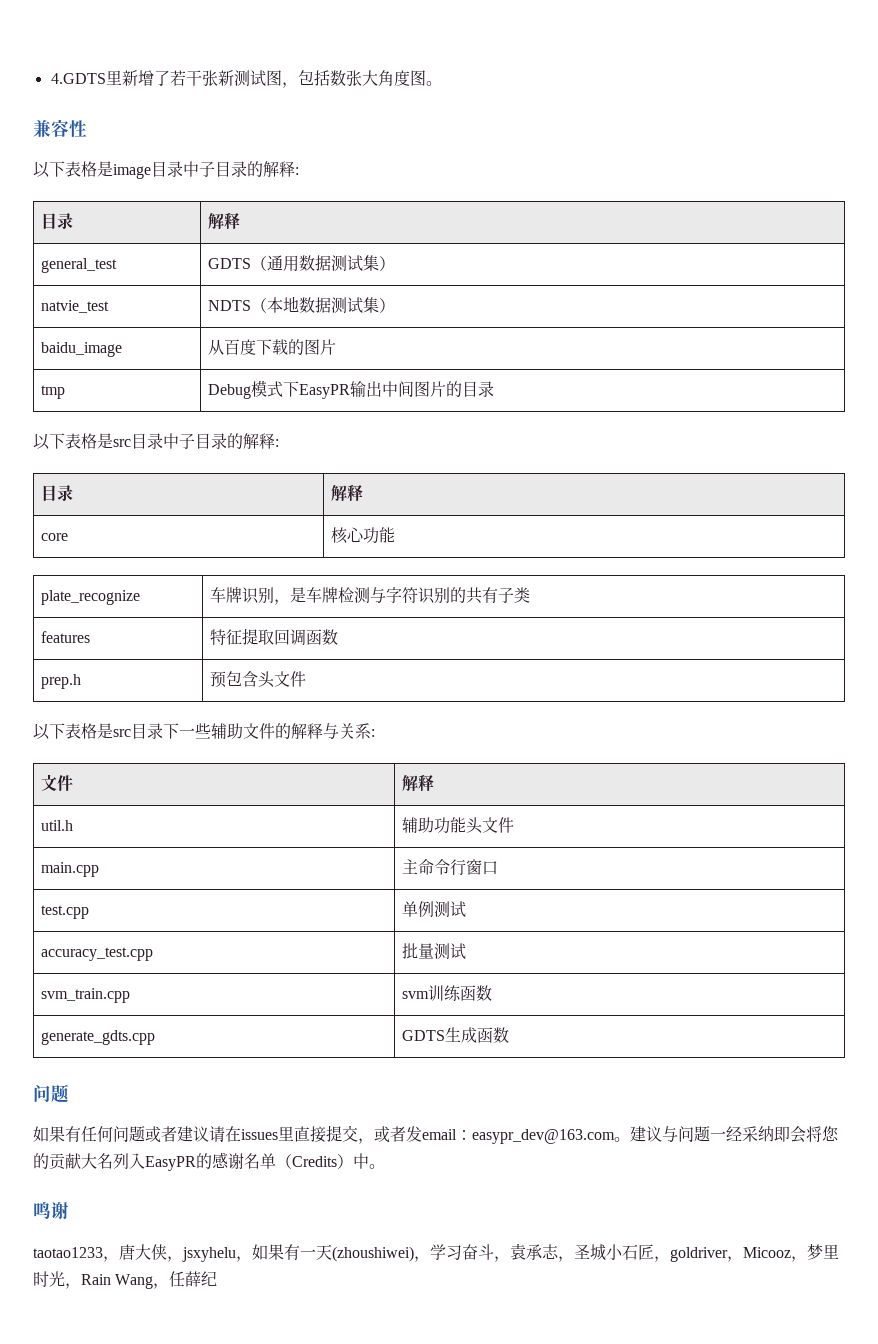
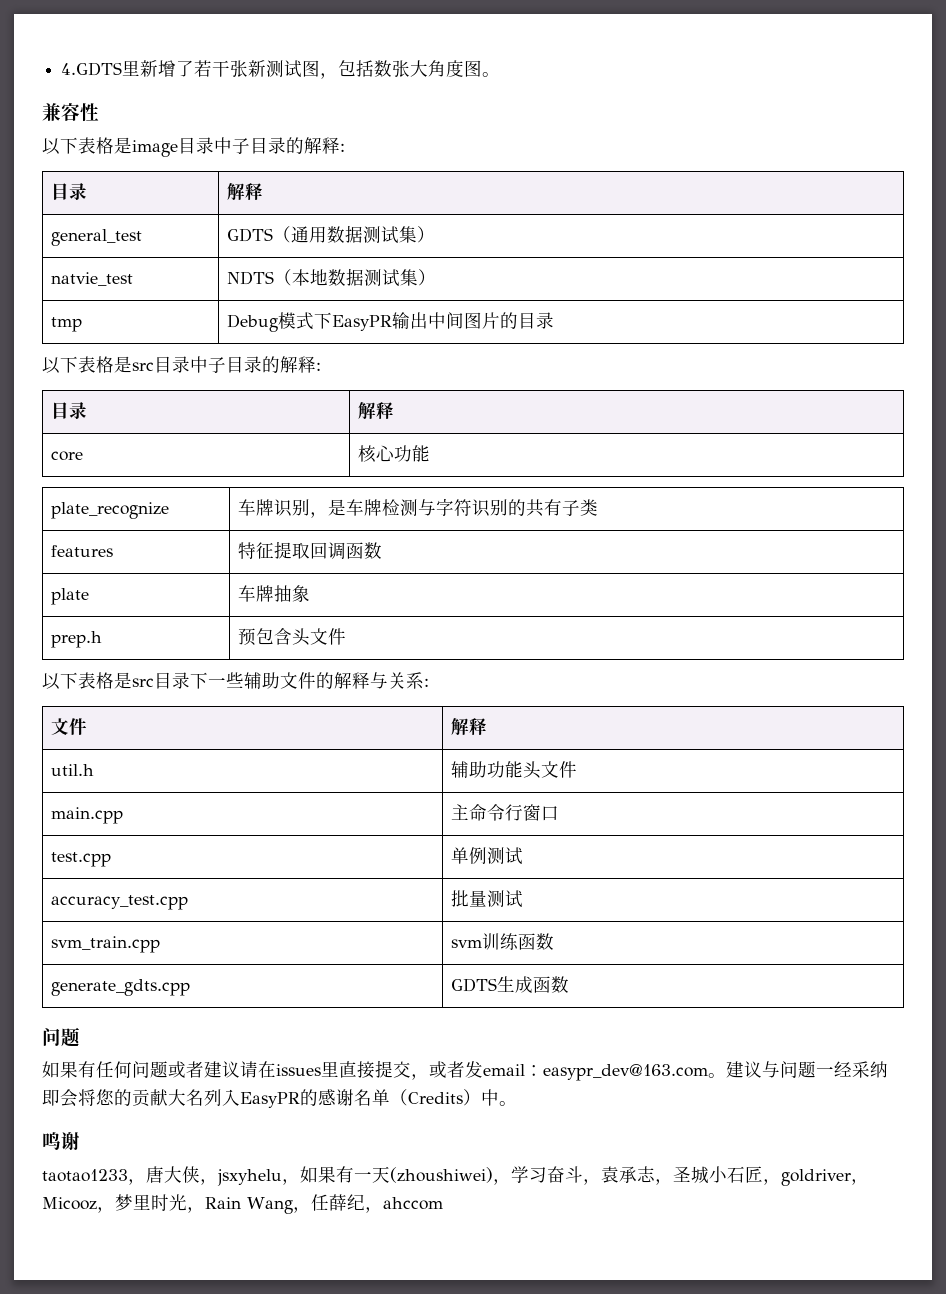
[40,342,122,357] [207,339,336,355] // baidu_image | 从百度下载的图片 -> (436, 277) none
(338, 637) none -> [50,588,89,605] [237,585,310,602] // plate | 车牌抽象
(218, 1278) none -> [364,1197,443,1213] ，ahccom

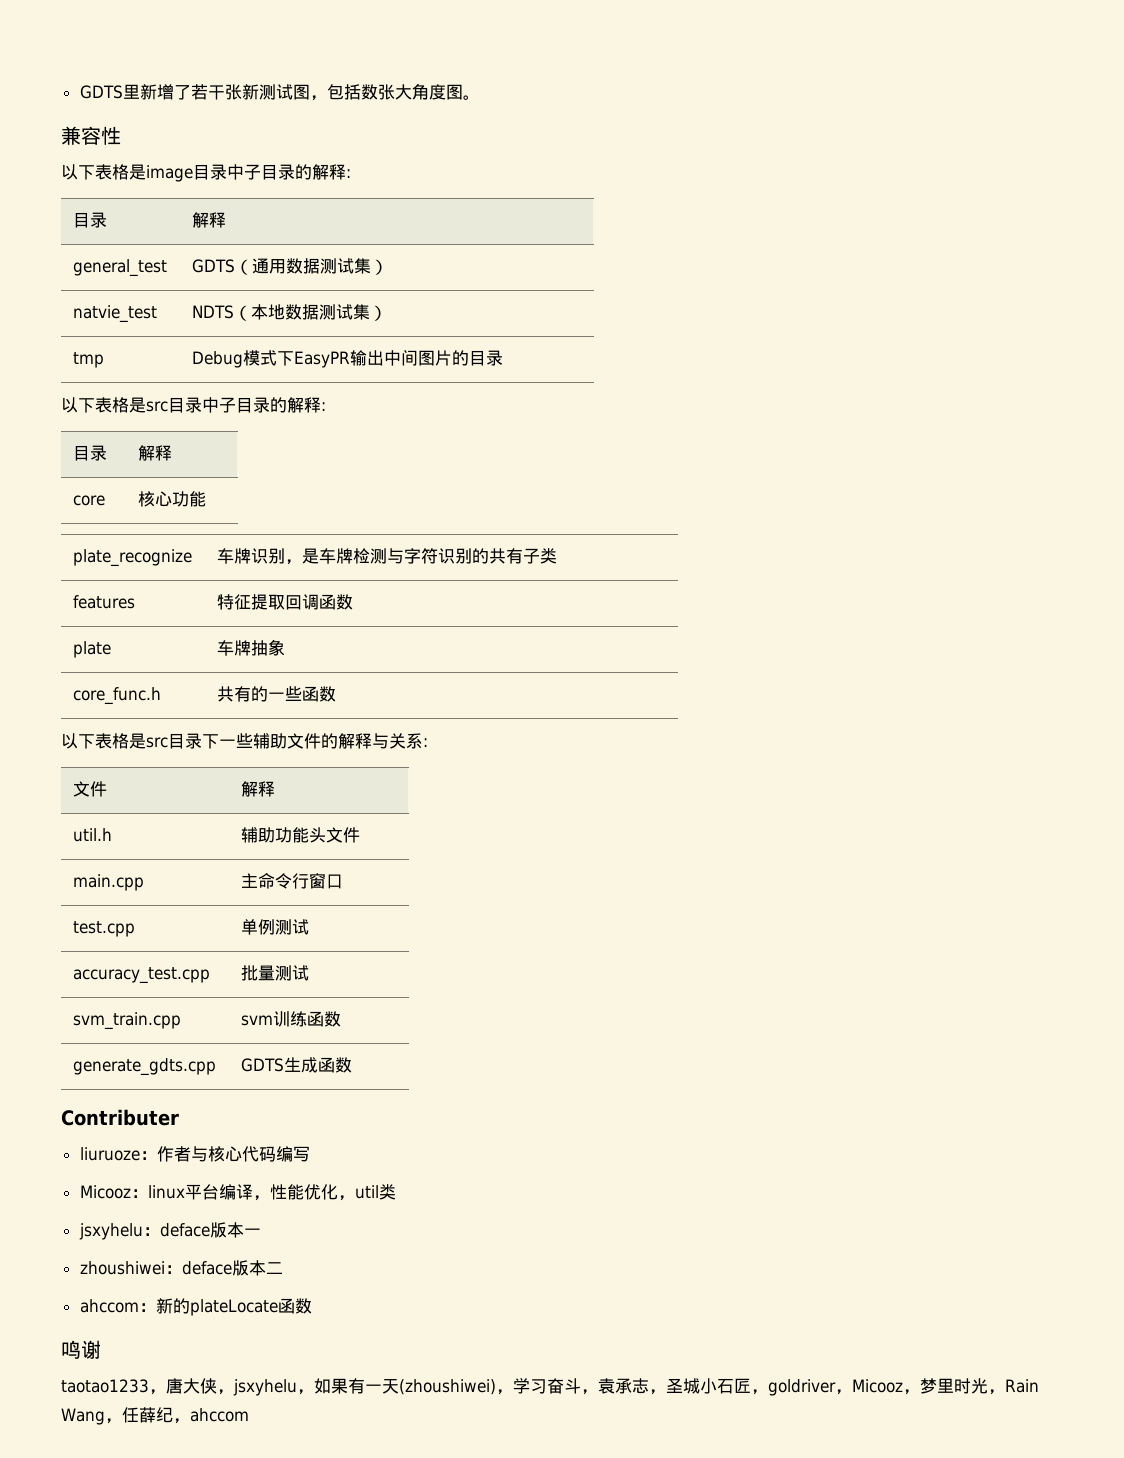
[61,62,123,76] 4.GDTS -> [79,85,123,99] GDTS
[50,631,102,648] [237,628,346,646] prep.h | 预包含头文件 -> [73,687,162,705] [217,686,337,702] core_func.h | 共有的一些函数
[42,1027,80,1047] [42,1060,888,1081] [42,1089,517,1108] 问题 // 如果有任何问题或者建议请在issues里直接提交，或者发email：easypr_dev@163.com。建议与问题一经采纳即会将您的贡献大名列入EasyPR的感谢名单（Credits）中。 -> [61,1109,179,1126] [79,1146,310,1162] [79,1184,396,1201] [78,1222,261,1240] [79,1260,283,1276] [79,1298,312,1316] Contributer // liuruoze：作者与核心代码编写 // Micooz：linux平台编译，性能优化，util类 // jsxyhelu：deface版本一 // zhoushiwei：deface版本二 // ahccom：新的plateLocate函数

